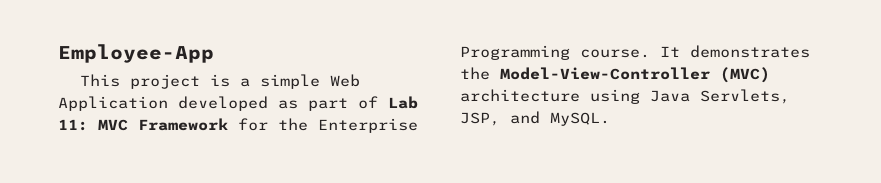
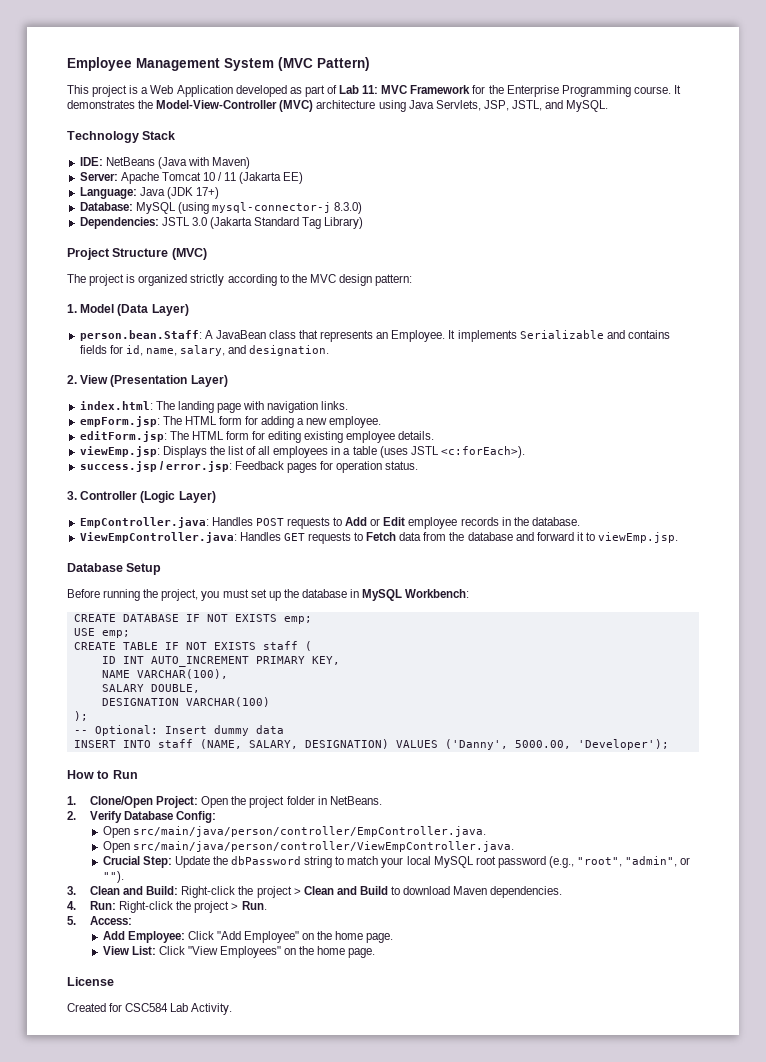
[58,44,214,63] Employee-App -> [67,57,370,71] Employee Management System (MVC Pattern)
[260,74,321,89] simple -> (149, 90) none
(500, 119) none -> [511,100,542,111] JSTL,
(610, 119) none -> [67,131,176,143] [79,157,251,169] [79,172,304,184] [79,187,219,199] [79,202,363,214] [79,217,364,229] [67,248,207,260] [67,274,413,286] [67,304,189,316] [79,330,670,342] [79,345,330,356] [67,375,228,387] [79,401,349,413] [79,416,382,428] [79,431,435,443] [79,446,525,458] [79,461,419,473] [67,491,216,503] [79,517,580,529] [79,532,679,544] [67,563,162,575] [67,589,470,601] [73,614,312,624] [73,628,130,638] [73,641,312,651] [101,656,340,667] [101,669,228,679] [101,684,200,693] [101,697,270,707] [73,711,88,721] [73,725,284,736] [73,739,669,750] [67,770,138,779] [67,796,382,808] [67,811,217,823] [102,826,486,838] [102,841,514,853] [102,856,691,868] [102,871,124,883] [67,886,563,898] [67,901,267,913] [67,916,132,925] [102,931,394,943] [102,946,376,958] [67,977,114,986] [67,1003,233,1015] // Technology Stack // IDE: NetBeans (Java with Maven) // Server: Apache Tomcat 10 / 11 (Jakarta EE) // Language: Java (JDK 17+) // Database: MySQL (using mysql-connector-j 8.3.0) // Dependencies: JSTL 3.0 (Jakarta Standard Tag Library) // Project Structure (MVC) // The project is organized strictly according to the MVC design pattern: // 1. Model (Data Layer) // person.bean.Staff: A JavaBean class that represents an Employee. It implements Serializable and contains fields for id, name, salary, and designation. // 2. View (Presentation Layer) // index.html: The landing page with navigation links. // empForm.jsp: The HTML form for adding a new employee. // editForm.jsp: The HTML form for editing existing employee details. // viewEmp.jsp: Displays the list of all employees in a table (uses JSTL <c:forEach>). // success.jsp / error.jsp: Feedback pages for operation status. // 3. Controller (Logic Layer) // EmpController.java: Handles POST requests to Add or Edit employee records in the database. // ViewEmpController.java: Handles GET requests to Fetch data from the database and forward it to viewEmp.jsp. // Database Setup // Before running the project, you must set up the database in MySQL Workbench: // CREATE DATABASE IF NOT EXISTS emp; // USE emp; // CREATE TABLE IF NOT EXISTS staff ( // ID INT AUTO_INCREMENT PRIMARY KEY, // NAME VARCHAR(100), // SALARY DOUBLE, // DESIGNATION VARCHAR(100) // ); // -- Optional: Insert dummy data // INSERT INTO staff (NAME, SALARY, DESIGNATION) VALUES ('Danny', 5000.00, 'Developer'); // How to Run // 1. Clone/Open Project: Open the project folder in NetBeans. // 2. Verify Database Config: // Open src/main/java/person/controller/EmpController.java. // Open src/main/java/person/controller/ViewEmpController.java. // Crucial Step: Update the dbPassword string to match your local MySQL root password (e.g., "root", "admin", or ""). // 3. Clean and Build: Right-click the project > Clean and Build to download Maven dependencies. // 4. Run: Right-click the project > Run. // 5. Access: // Add Employee: Click "Add Employee" on the home page. // View List: Click "View Employees" on the home page. // License // Created for CSC584 Lab Activity.

